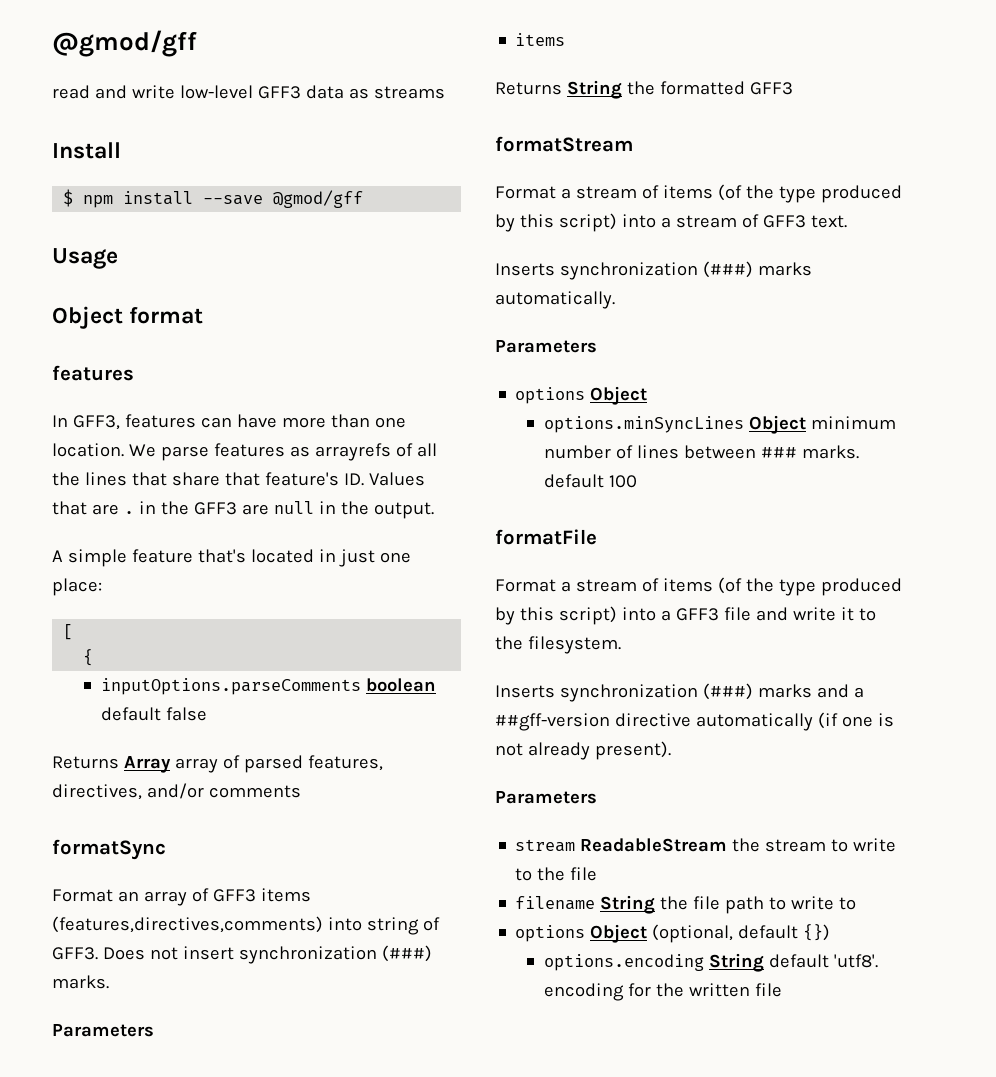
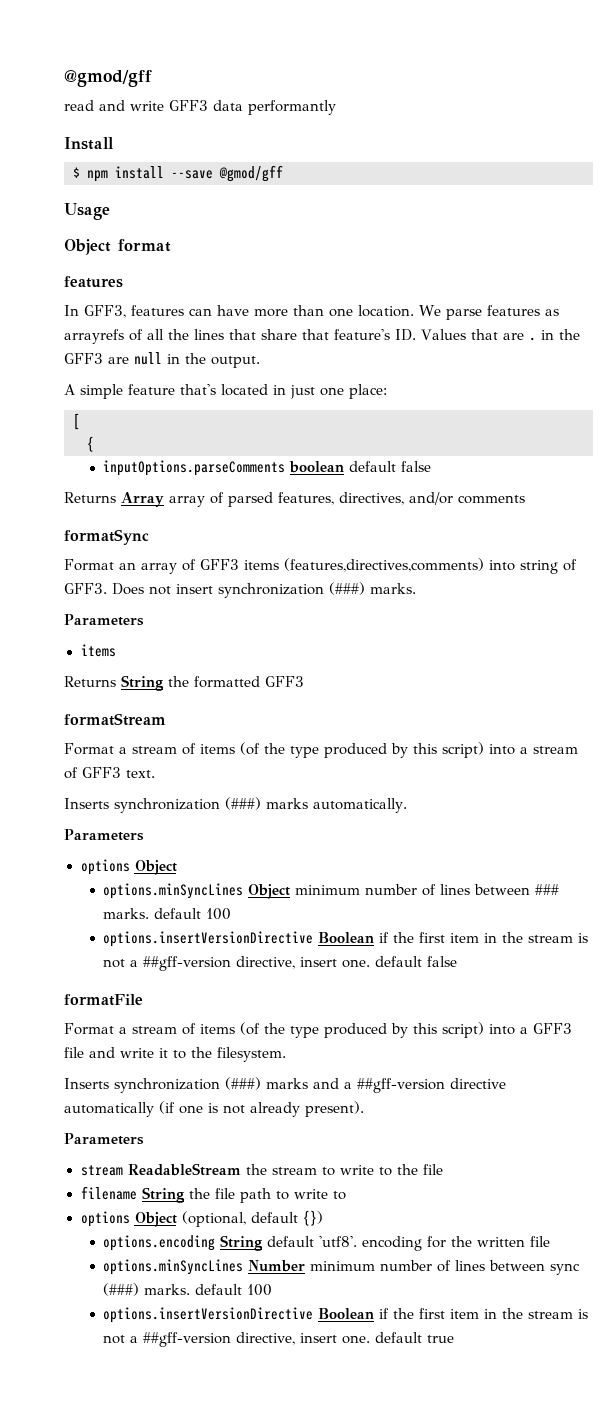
[179,85,253,99] low-level -> (164, 106) none
[348,86,445,99] as streams -> [248,100,336,115] performantly
(637, 481) none -> [103,931,589,947] [103,956,458,971] // options.insertVersionDirective Boolean if the first item in the stream is not a ##gff-version directive, insert one. default false
(782, 990) none -> [103,1259,581,1275] [103,1283,273,1296] [103,1307,589,1323] [103,1332,455,1347] // options.minSyncLines Number minimum number of lines between sync (###) marks. default 100 // options.insertVersionDirective Boolean if the first item in the stream is not a ##gff-version directive, insert one. default true

